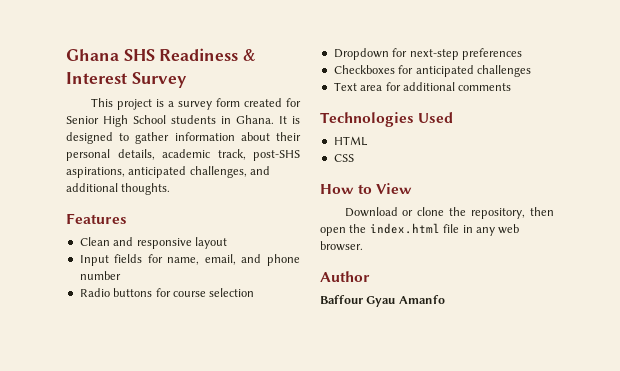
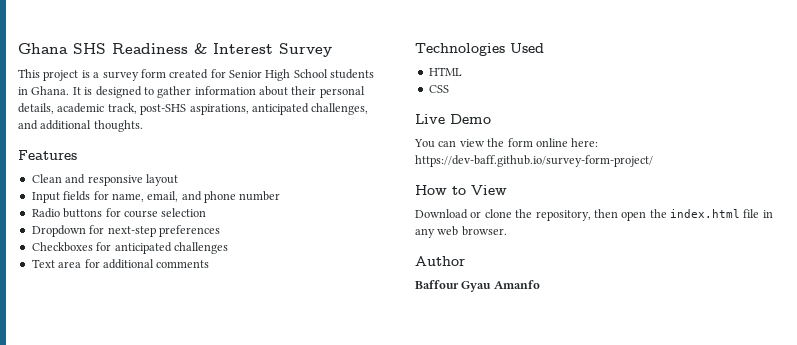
(354, 158) none -> [415,114,491,124] [414,138,599,148] [415,155,653,167] // Live Demo // You can view the form online here: https://dev-baff.github.io/survey-form-project/

